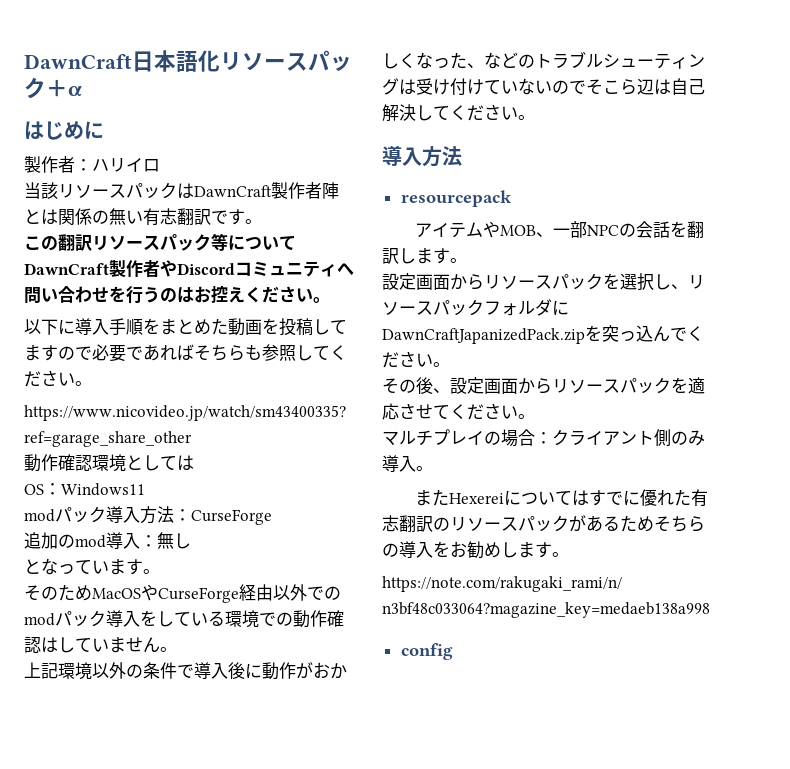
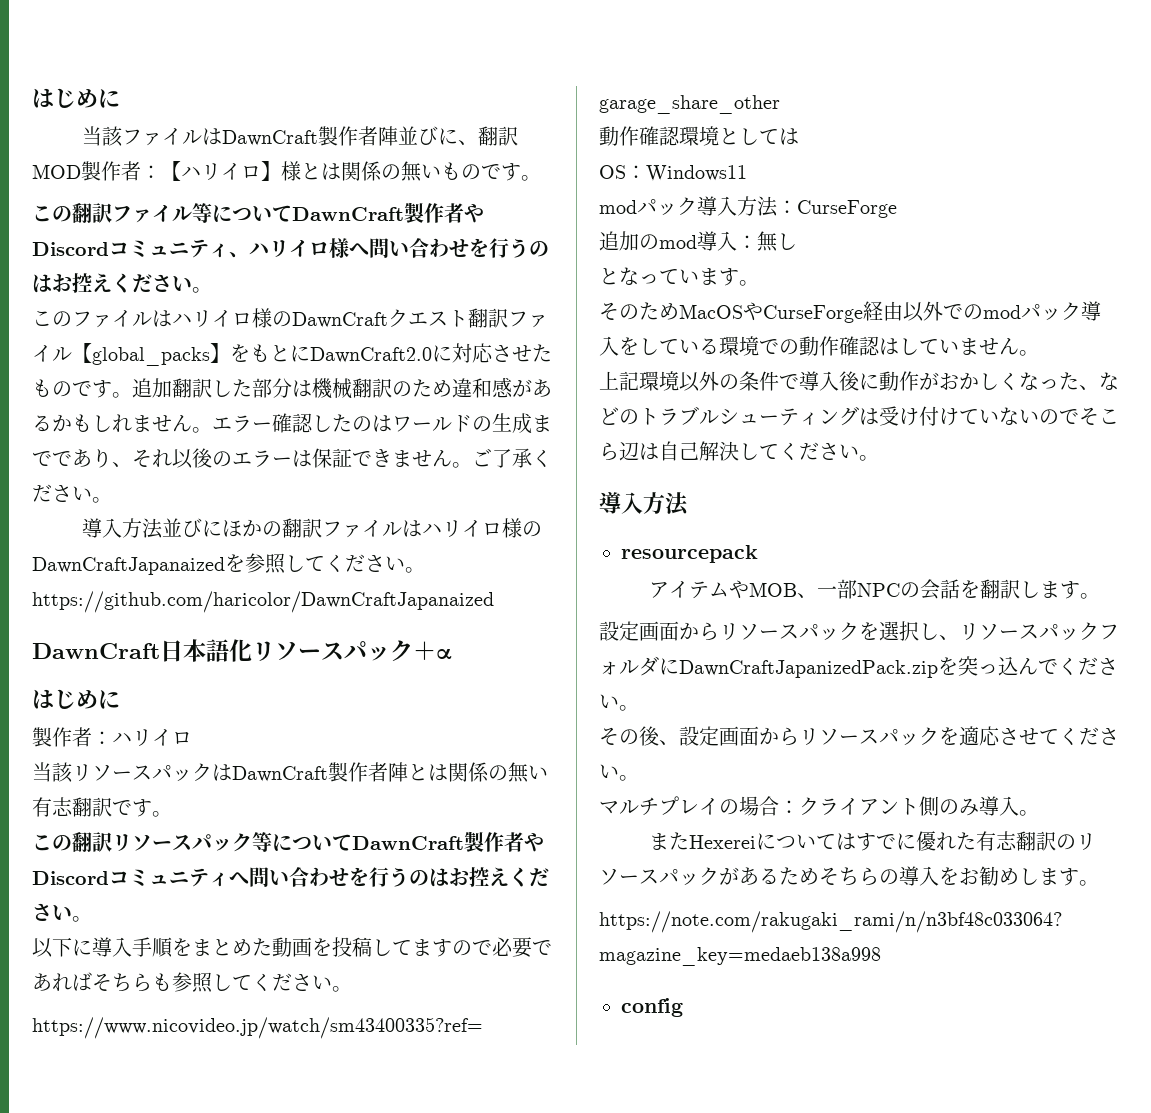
(24, 61) none -> [32,88,120,108] [81,126,518,147] [32,161,541,182] [32,202,484,223] [32,238,549,258] [32,273,212,293] [32,308,548,328] [32,343,552,366] [32,377,552,399] [32,413,552,434] [32,448,552,469] [32,484,112,503] [81,518,542,539] [32,553,425,575] [32,591,494,613] はじめに // 当該ファイルはDawnCraft製作者陣並びに、翻訳MOD製作者：【ハリイロ】様とは関係の無いものです。 // この翻訳ファイル等についてDawnCraft製作者やDiscordコミュニティ、ハリイロ様へ問い合わせを行うのはお控えください。 // このファイルはハリイロ様のDawnCraftクエスト翻訳ファイル【global_packs】をもとにDawnCraft2.0に対応させたものです。追加翻訳した部分は機械翻訳のため違和感があるかもしれません。エラー確認したのはワールドの生成までであり、それ以後のエラーは保証できません。ご了承ください。 // 導入方法並びにほかの翻訳ファイルはハリイロ様のDawnCraftJapanaizedを参照してください。https://github.com/haricolor/DawnCraftJapanaized //

